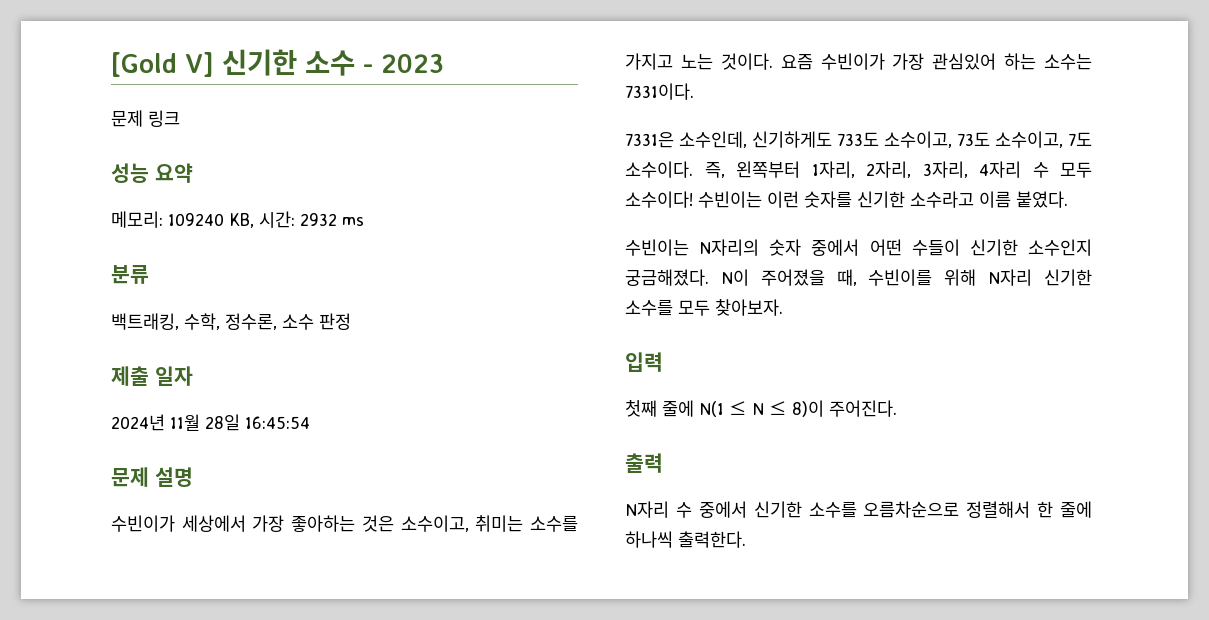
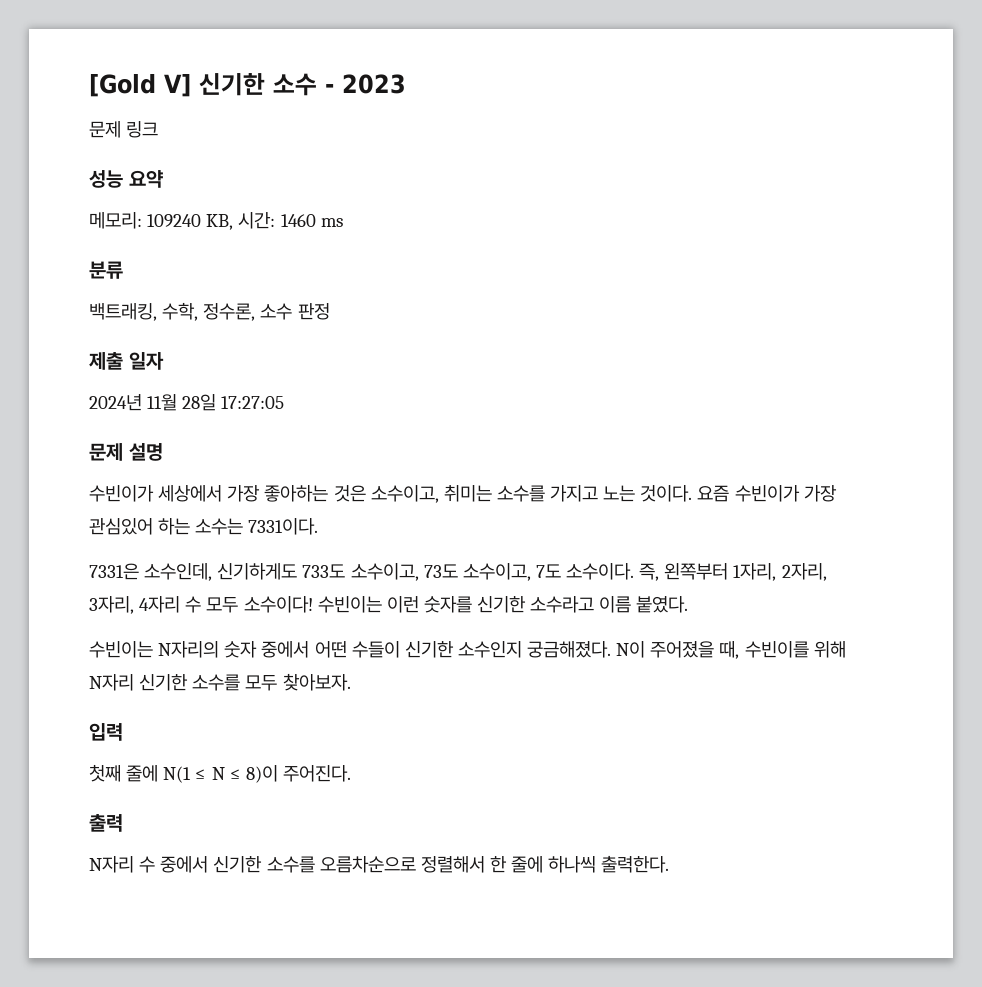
[300,213,337,226] 2932 -> [280,214,316,227] 1460
[245,416,310,429] 16:45:54 -> [221,396,285,409] 17:27:05

